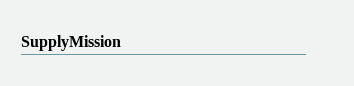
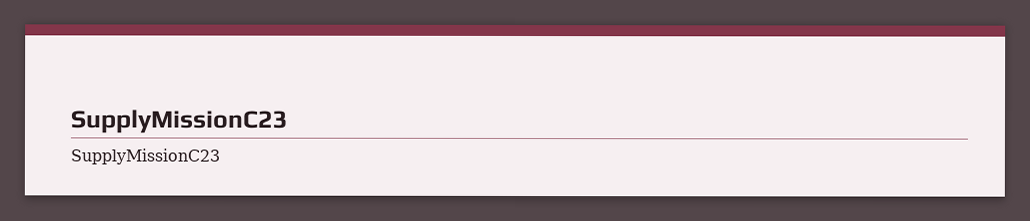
[21,35,121,51] SupplyMission -> [70,109,289,134] [70,148,220,165] SupplyMissionC23 // SupplyMissionC23

